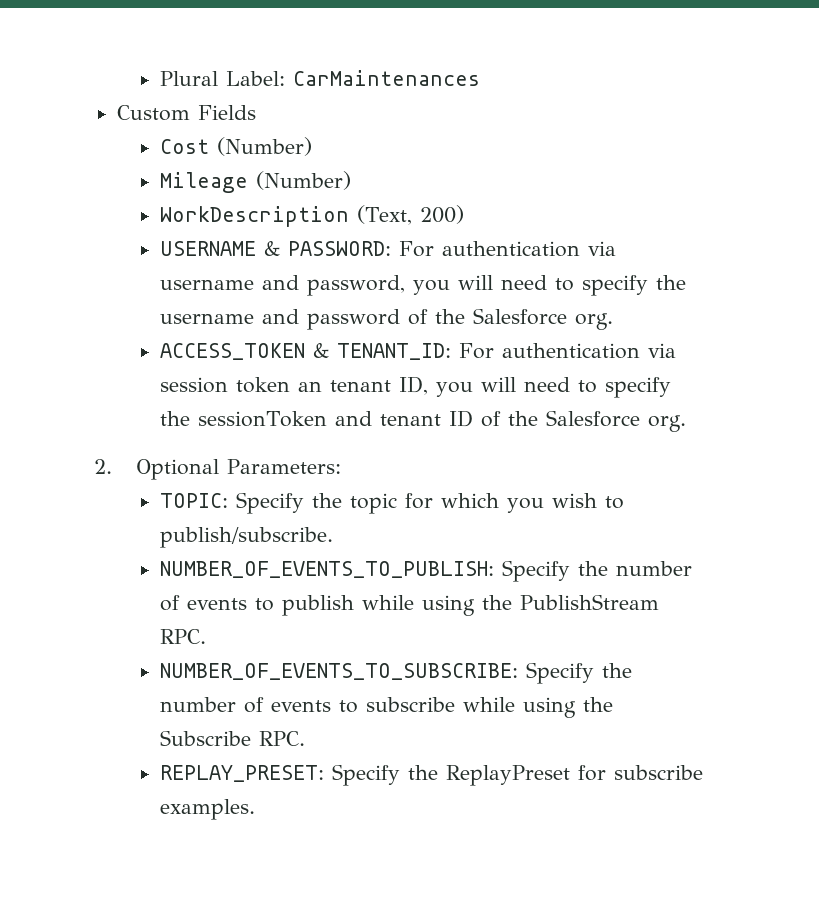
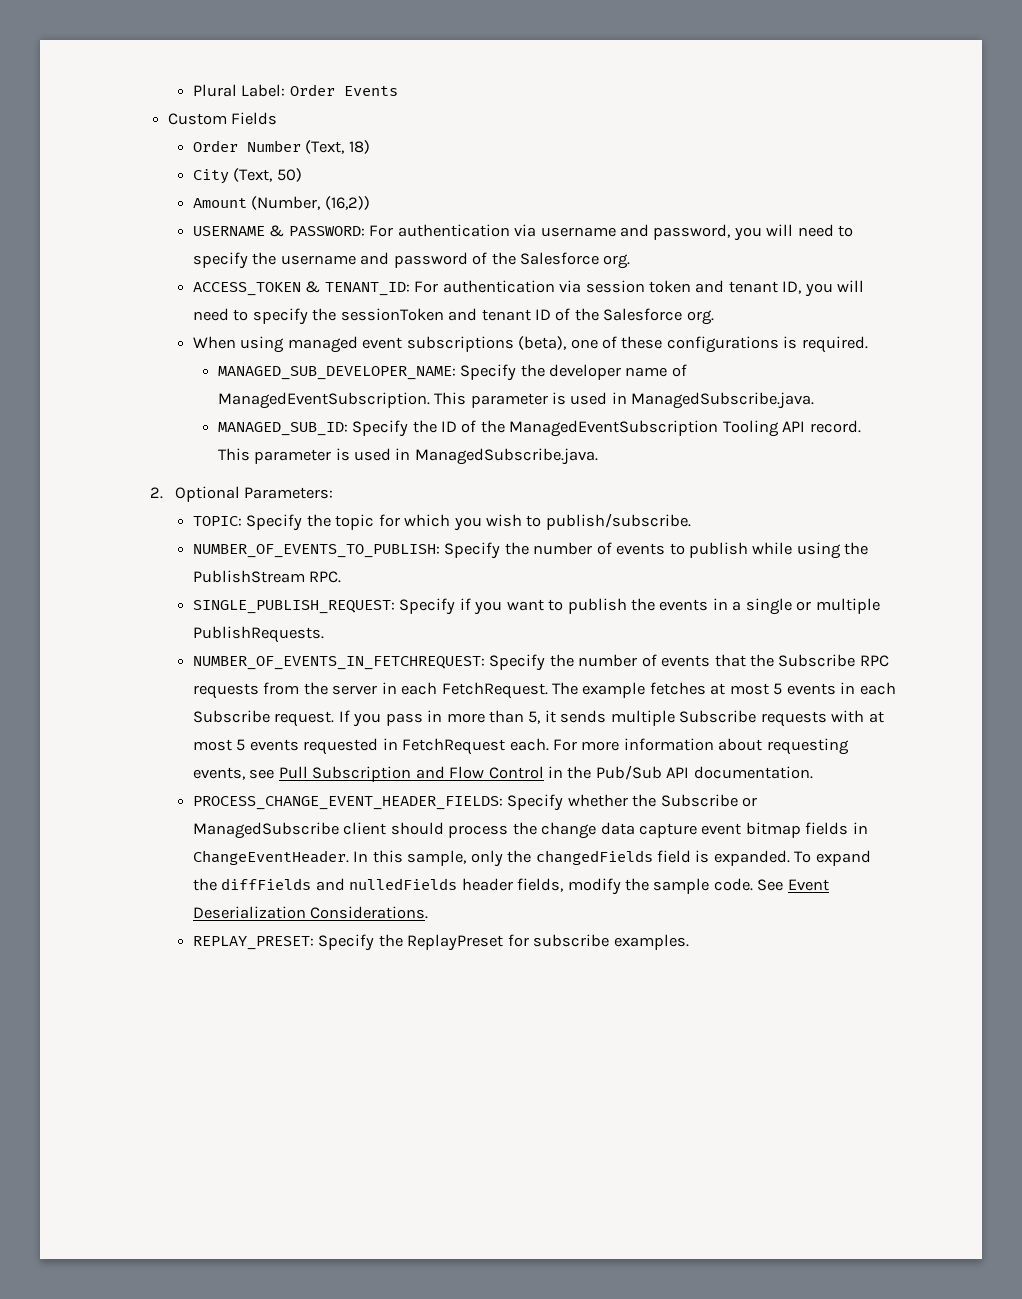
[293,70,481,86] CarMaintenances -> [289,84,398,96] Order Events
[160,137,313,156] [160,171,352,193] [160,205,465,227] Cost (Number) // Mileage (Number) // WorkDescription (Text, 200) -> [192,140,370,154] [192,168,302,184] [192,196,370,210] Order Number (Text, 18) // City (Text, 50) // Amount (Number, (16,2))
[298,381,323,392] an -> [695,280,725,293] and
(687, 423) none -> [192,336,868,353] [217,364,687,381] [217,392,815,409] [217,420,861,437] [217,448,598,465] // When using managed event subscriptions (beta), one of these configurations is required. // MANAGED_SUB_DEVELOPER_NAME: Specify the developer name of ManagedEventSubscription. This parameter is used in ManagedSubscribe.java. // MANAGED_SUB_ID: Specify the ID of the ManagedEventSubscription Tooling API record. This parameter is used in ManagedSubscribe.java.
[160,662,633,684] [160,697,614,718] [160,730,306,746] NUMBER_OF_EVENTS_TO_SUBSCRIBE: Specify the number of events to subscribe while using the Subscribe RPC. -> [192,598,880,615] [192,626,324,643] [192,654,889,671] [192,682,896,699] [192,710,884,727] [192,738,849,755] [192,765,813,782] [192,794,758,811] [192,822,868,839] [192,850,871,867] [192,878,829,895] [192,906,429,919] SINGLE_PUBLISH_REQUEST: Specify if you want to publish the events in a single or multiple PublishRequests. // NUMBER_OF_EVENTS_IN_FETCHREQUEST: Specify the number of events that the Subscribe RPC requests from the server in each FetchRequest. The example fetches at most 5 events in each Subscribe request. If you pass in more than 5, it sends multiple Subscribe requests with at most 5 events requested in FetchRequest each. For more information about requesting events, see Pull Subscription and Flow Control in the Pub/Sub API documentation. // PROCESS_CHANGE_EVENT_HEADER_FIELDS: Specify whether the Subscribe or ManagedSubscribe client should process the change data capture event bitmap fields in ChangeEventHeader. In this sample, only the changedFields field is expanded. To expand the diffFields and nulledFields header fields, modify the sample code. See Event Deserialization Considerations.

